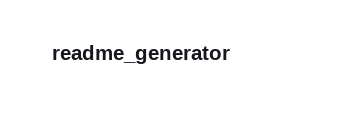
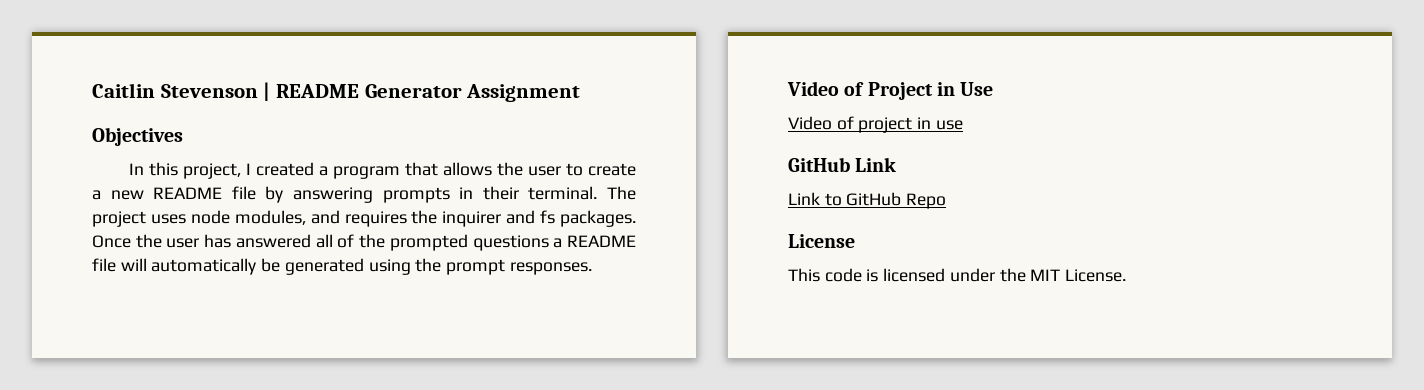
[52,45,230,64] readme_generator -> [92,82,581,102] [92,127,183,146] [128,162,636,179] [92,186,637,203] [92,210,636,227] [92,234,636,251] [92,258,592,275] [787,81,994,100] [788,116,963,133] [788,157,897,172] [788,192,947,209] [788,234,855,248] [788,268,1127,282] Caitlin Stevenson | README Generator Assignment // Objectives // In this project, I created a program that allows the user to create a new README file by answering prompts in their terminal. The project uses node modules, and requires the inquirer and fs packages. Once the user has answered all of the prompted questions a README file will automatically be generated using the prompt responses. // Video of Project in Use // Video of project in use // GitHub Link // Link to GitHub Repo // License // This code is licensed under the MIT License.

